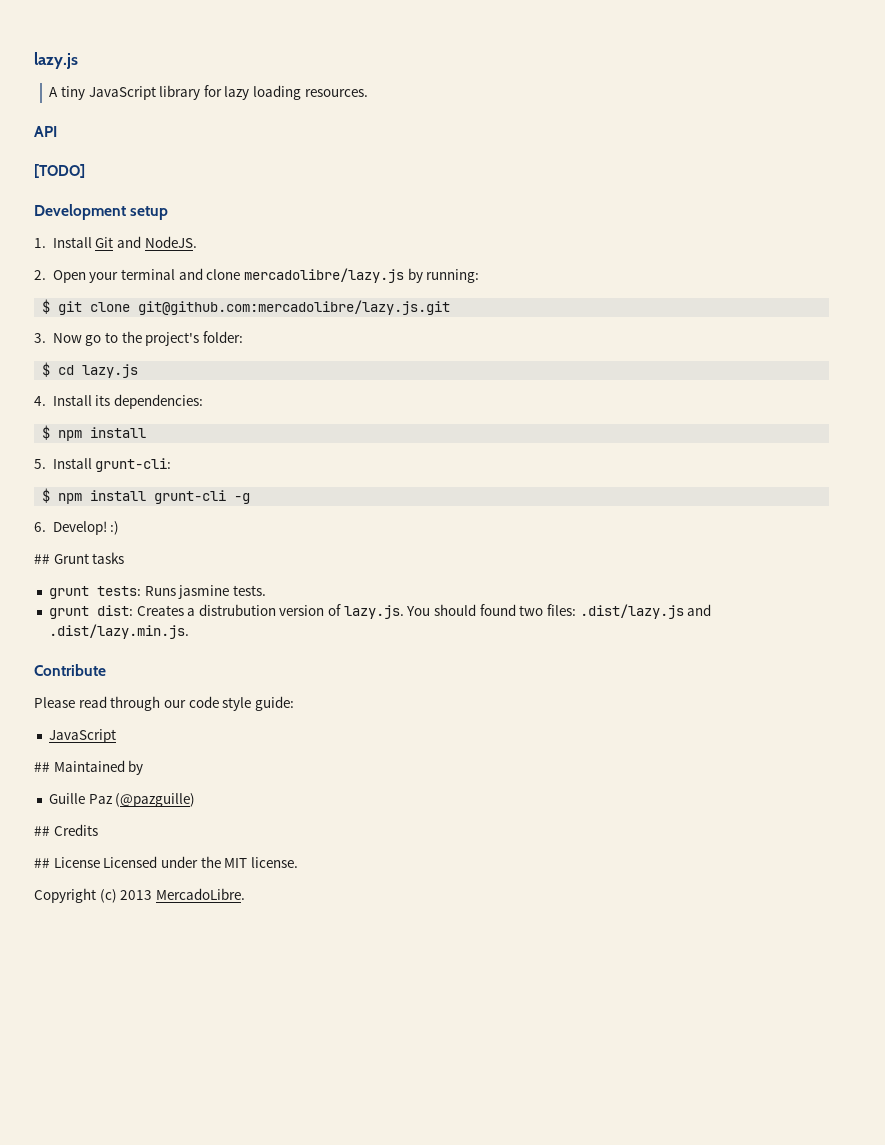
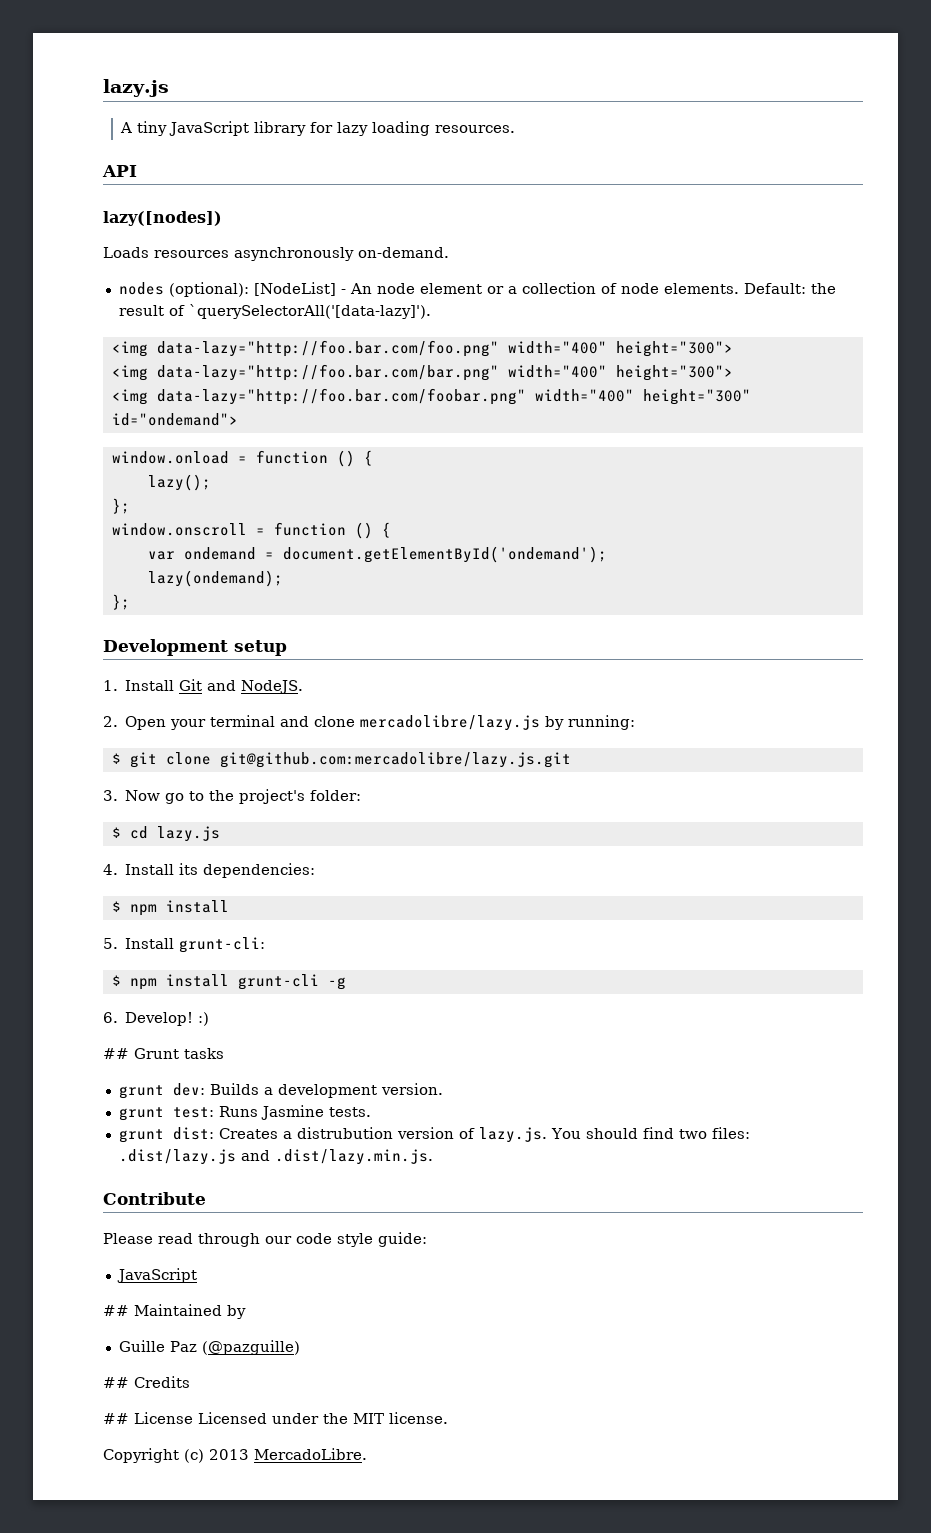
[34,164,85,178] [TODO] -> [103,211,222,226] [103,247,449,261] [118,282,836,297] [118,304,431,319] [111,340,733,357] [111,364,733,381] [111,388,751,405] [111,413,238,426] [111,450,373,467] [147,474,211,491] [111,498,130,514] [111,522,391,539] [147,546,607,563] [147,570,283,587] [111,594,130,610] lazy([nodes]) // Loads resources asynchronously on-demand. // nodes (optional): [NodeList] - An node element or a collection of node elements. Default: the result of `querySelectorAll('[data-lazy]'). // <img data-lazy="http://foo.bar.com/foo.png" width="400" height="300"> // <img data-lazy="http://foo.bar.com/bar.png" width="400" height="300"> // <img data-lazy="http://foo.bar.com/foobar.png" width="400" height="300" id="ondemand"> // window.onload = function () { // lazy(); // }; // window.onscroll = function () { // var ondemand = document.getElementById('ondemand'); // lazy(ondemand); // };
[96,585,230,599] tests: Runs jasmine -> [172,1083,443,1098] [118,1105,324,1121] dev: Builds a development version. // grunt test: Runs Jasmine
[479,604,516,616] found -> [642,1127,674,1139] find

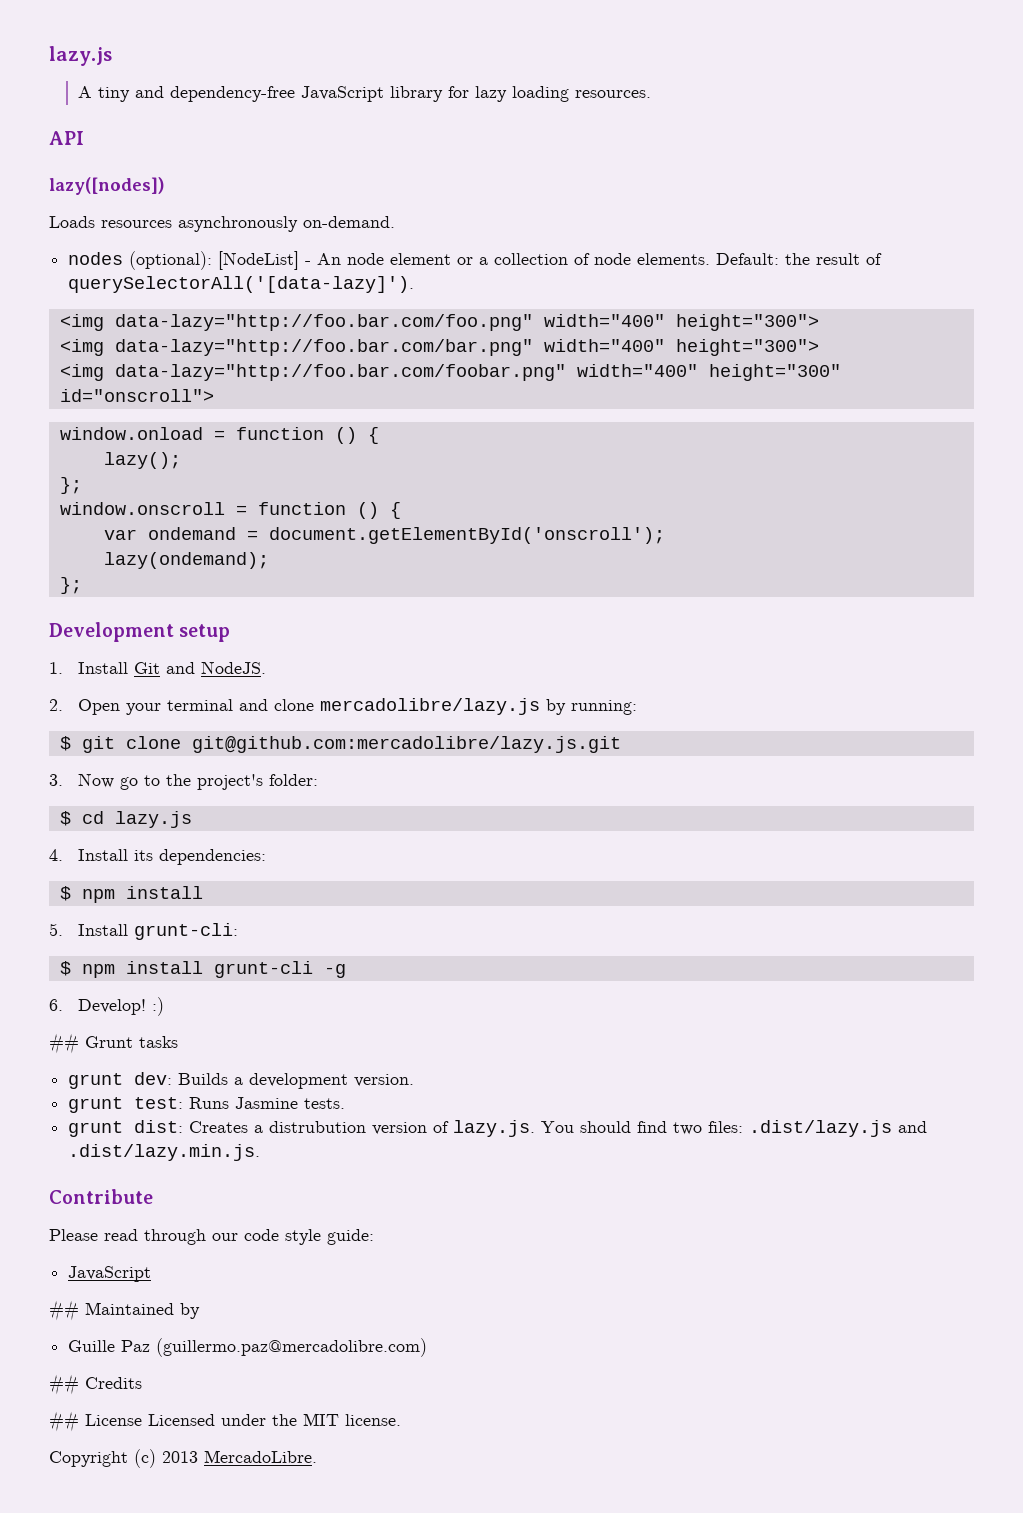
(168, 128) none -> [135,86,296,102] and dependency-free
[188,304,431,319] `querySelectorAll('[data-lazy]'). -> [68,276,415,293] querySelectorAll('[data-lazy]').
[111,413,238,426] id="ondemand"> -> [59,389,214,402] id="onscroll">
[282,546,607,563] document.getElementById('ondemand'); -> [268,527,665,544] document.getElementById('onscroll');
[201,1340,300,1355] (@pazguille) -> [156,1338,428,1357] (guillermo.paz@mercadolibre.com)

